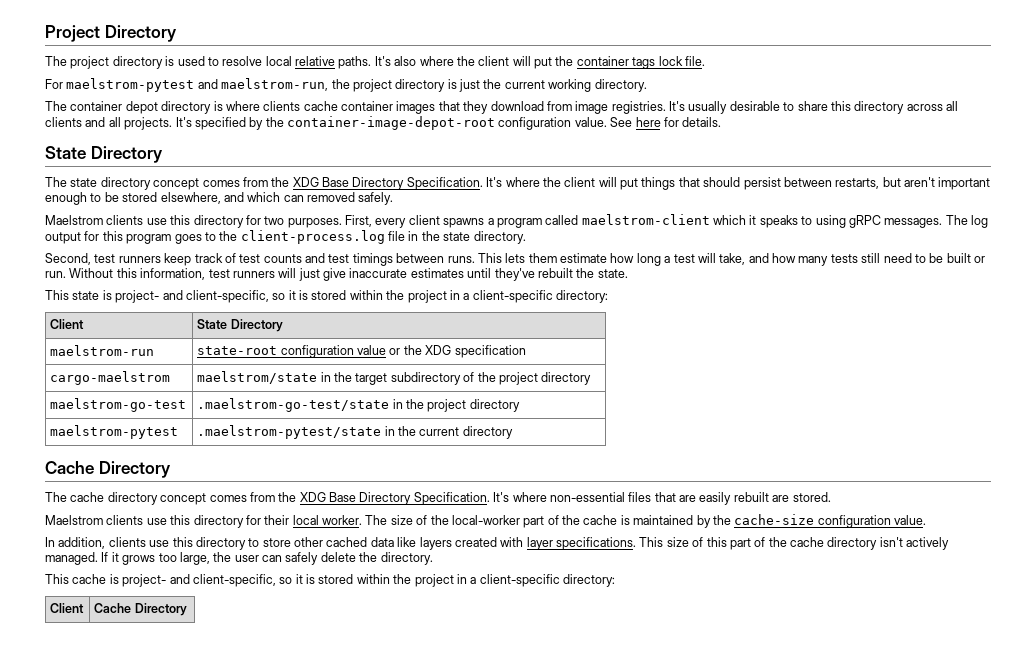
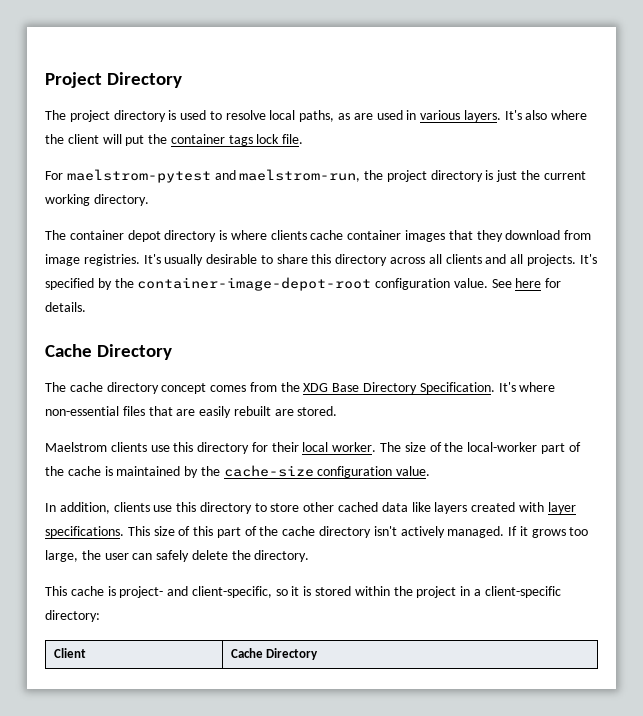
[295,56,372,69] relative paths. -> [299,110,501,122] paths, as are used in various layers.
[45,146,163,163] [45,177,991,190] [45,192,394,205] [45,214,988,228] [45,230,526,244] [45,253,985,266] [45,268,628,281] [45,290,608,303] [50,319,85,329] [197,319,283,332] [50,345,155,356] [197,345,526,358] [50,371,171,385] [197,371,592,385] [50,398,187,412] [197,398,520,412] [50,425,179,439] [197,425,513,439] // State Directory // The state directory concept comes from the XDG Base Directory Specification. It's where the client will put things that should persist between restarts, but aren't important enough to be stored elsewhere, and which can removed safely. // Maelstrom clients use this directory for two purposes. First, every client spawns a program called maelstrom-client which it speaks to using gRPC messages. The log output for this program goes to the client-process.log file in the state directory. // Second, test runners keep track of test counts and test timings between runs. This lets them estimate how long a test will take, and how many tests still need to be built or run. Without this information, test runners will just give inaccurate estimates until they've rebuilt the state. // This state is project- and client-specific, so it is stored within the project in a client-specific directory: // Client | State Directory // maelstrom-run | state-root configuration value or the XDG specification // cargo-maelstrom | maelstrom/state in the target subdirectory of the project directory // maelstrom-go-test | .maelstrom-go-test/state in the project directory // maelstrom-pytest | .maelstrom-pytest/state in the current directory -> (86, 307) none

